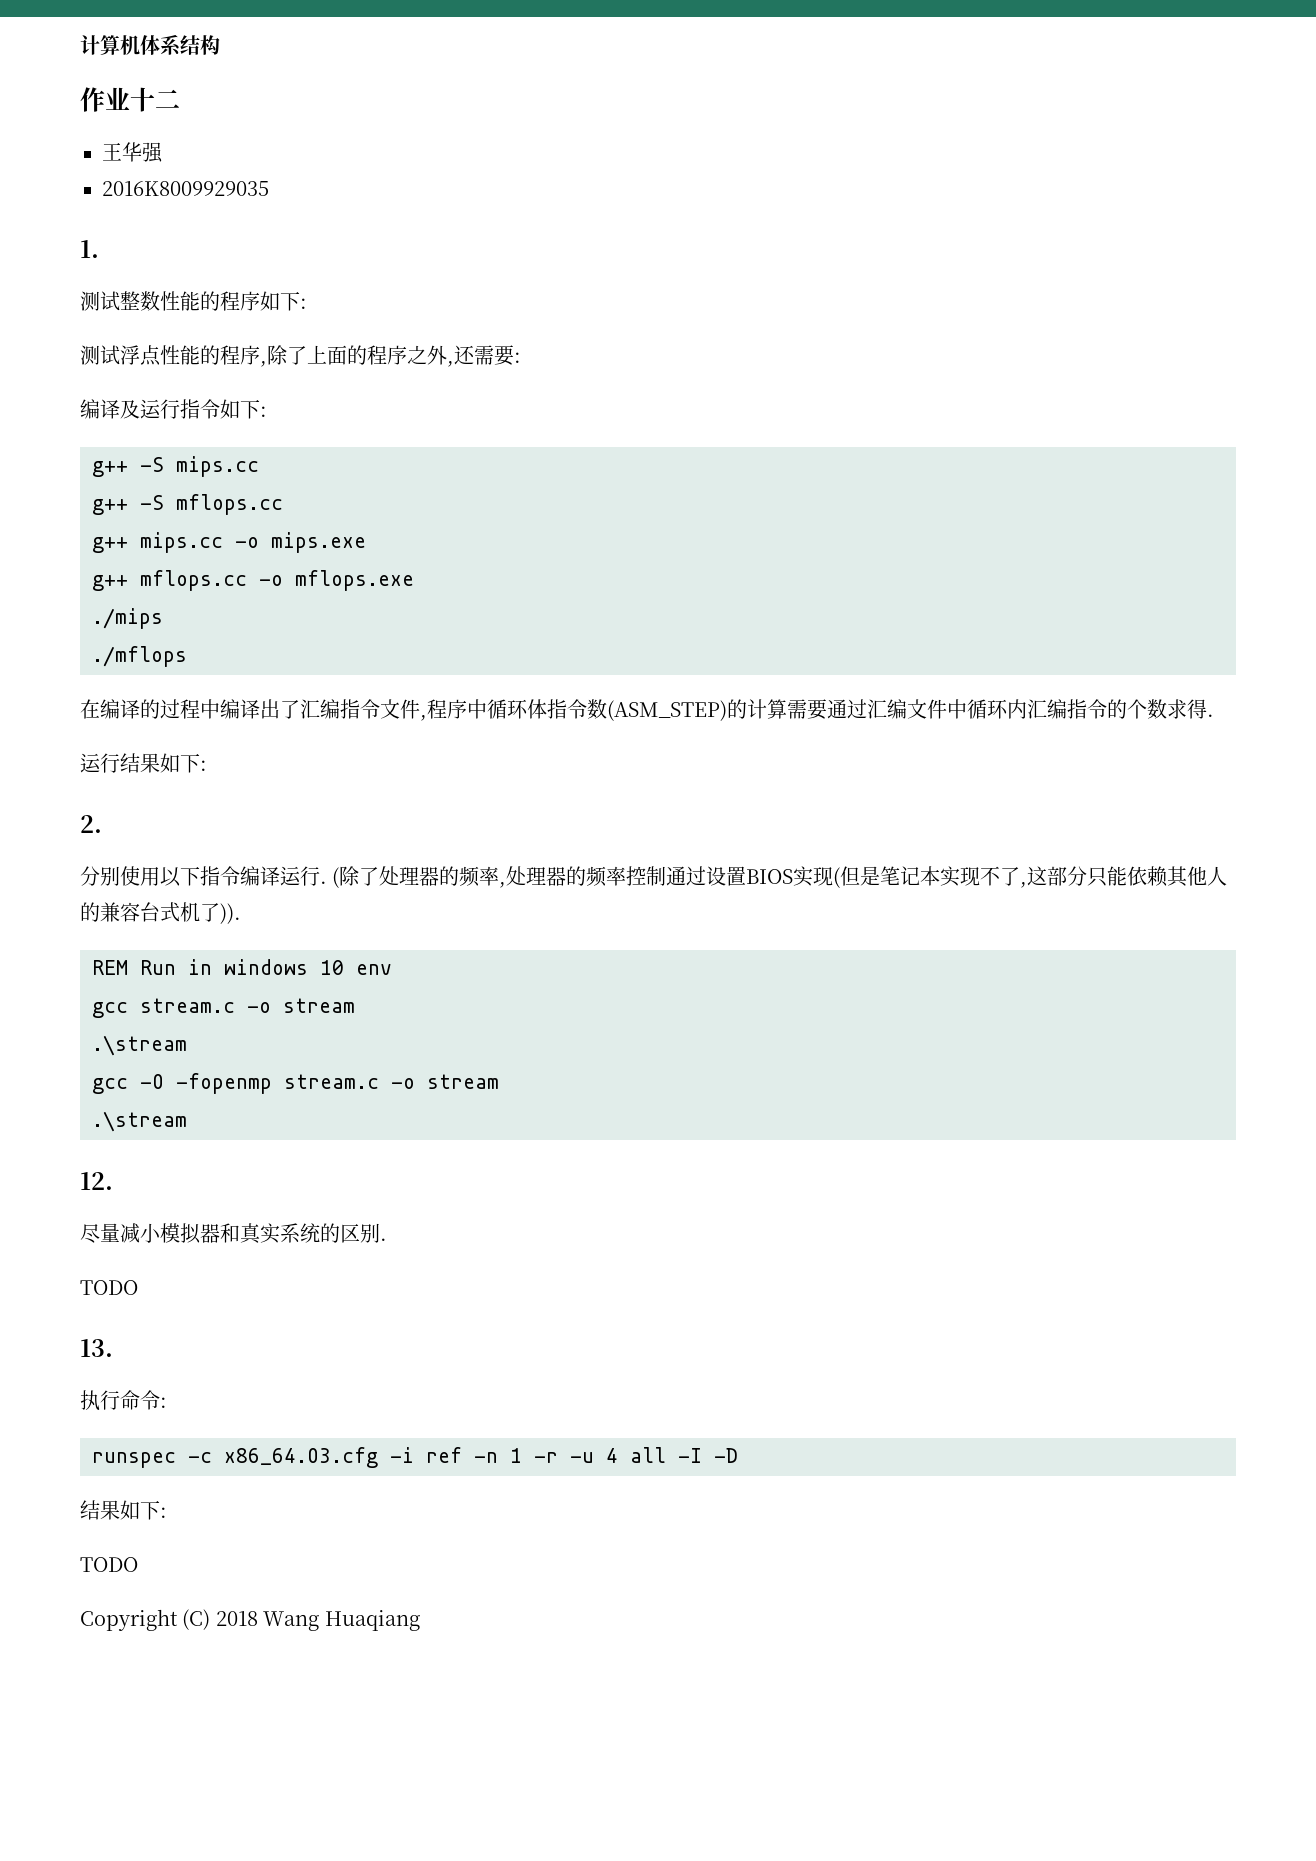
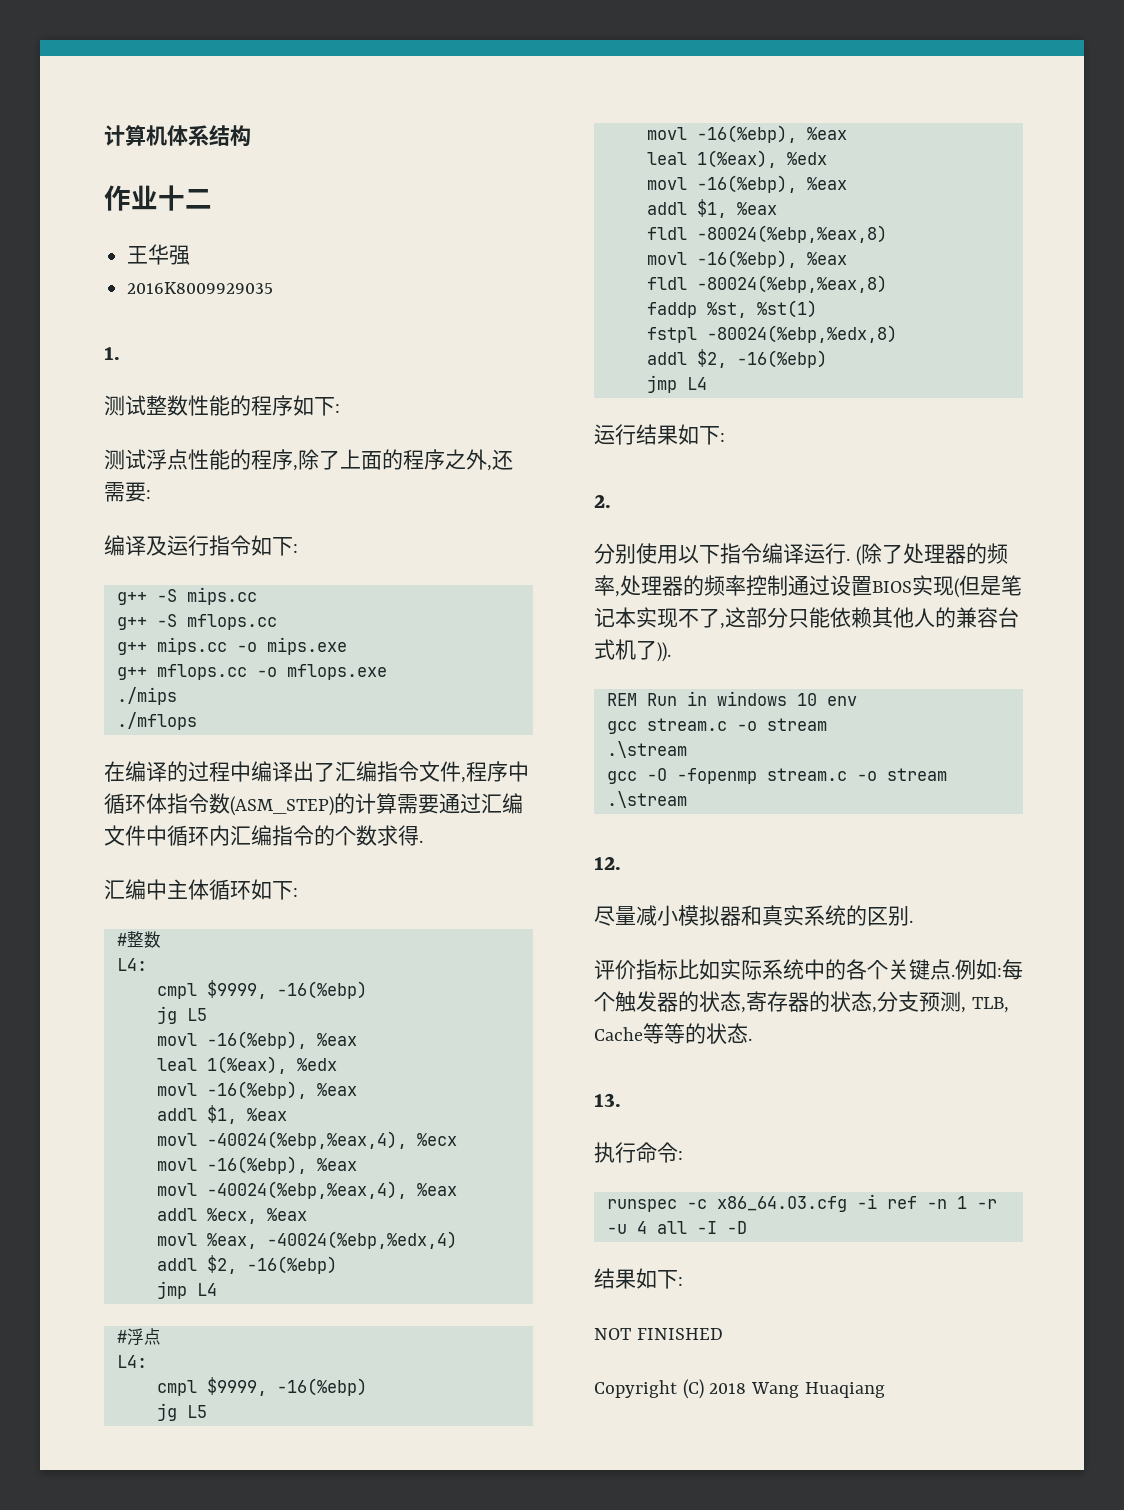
(1214, 715) none -> [104,879,298,900] [116,931,161,948] [116,958,147,971] [156,980,367,999] [156,1006,207,1024] [156,1031,357,1049] [156,1056,337,1074] [156,1081,357,1099] [156,1105,287,1124] [156,1131,457,1149] [156,1156,357,1174] [156,1181,457,1199] [156,1208,307,1224] [156,1231,457,1249] [156,1255,337,1274] [156,1281,217,1299] [116,1328,161,1345] [116,1355,147,1368] [156,1377,367,1396] [156,1403,207,1421] [646,125,847,143] [646,150,827,168] [646,175,847,193] [646,199,777,218] [646,225,887,243] [646,250,847,268] [646,275,887,293] [646,300,817,318] [646,325,897,343] [646,349,827,368] [646,375,707,393] // 汇编中主体循环如下: // #整数 // L4: // cmpl $9999, -16(%ebp) // jg L5 // movl -16(%ebp), %eax // leal 1(%eax), %edx // movl -16(%ebp), %eax // addl $1, %eax // movl -40024(%ebp,%eax,4), %ecx // movl -16(%ebp), %eax // movl -40024(%ebp,%eax,4), %eax // addl %ecx, %eax // movl %eax, -40024(%ebp,%edx,4) // addl $2, -16(%ebp) // jmp L4 // #浮点 // L4: // cmpl $9999, -16(%ebp) // jg L5 // movl -16(%ebp), %eax // leal 1(%eax), %edx // movl -16(%ebp), %eax // addl $1, %eax // fldl -80024(%ebp,%eax,8) // movl -16(%ebp), %eax // fldl -80024(%ebp,%eax,8) // faddp %st, %st(1) // fstpl -80024(%ebp,%edx,8) // addl $2, -16(%ebp) // jmp L4
[80,1280,138,1295] TODO -> [594,959,1023,980] [594,991,1009,1013] [594,1023,752,1044] 评价指标比如实际系统中的各个关键点.例如:每个触发器的状态,寄存器的状态,分支预测, TLB, Cache等等的状态.
[80,1557,138,1572] TODO -> [594,1328,723,1340] NOT FINISHED

